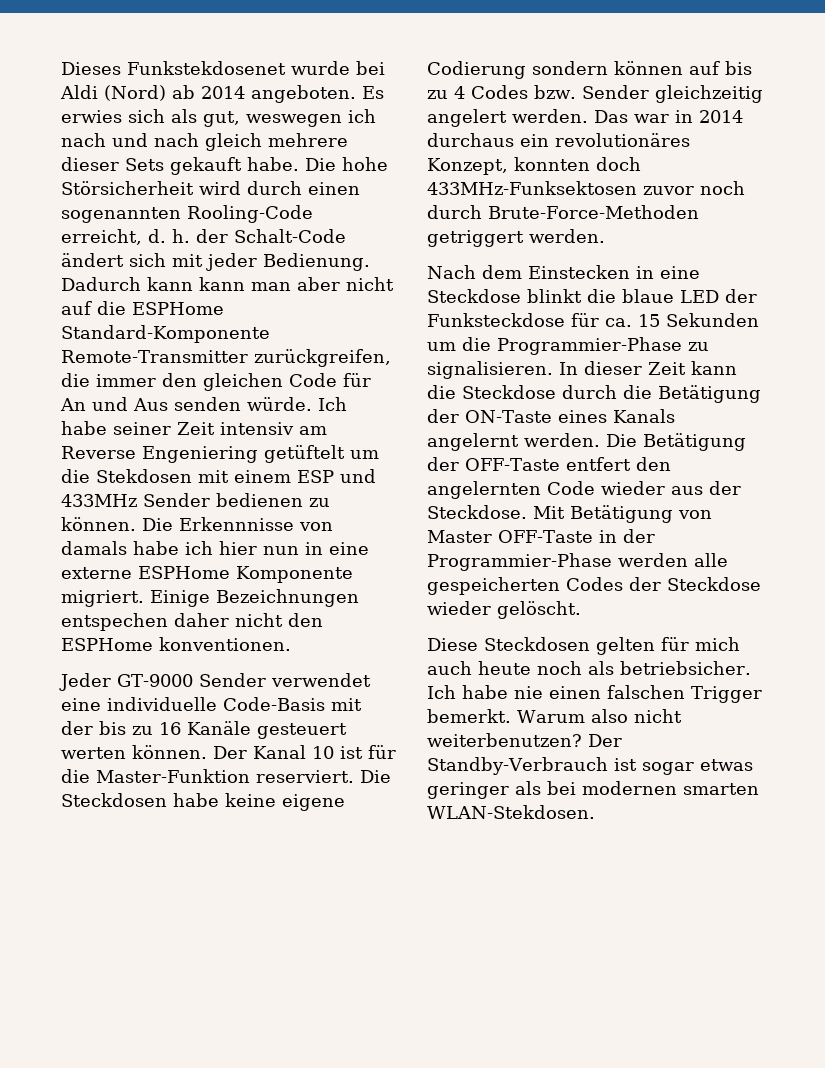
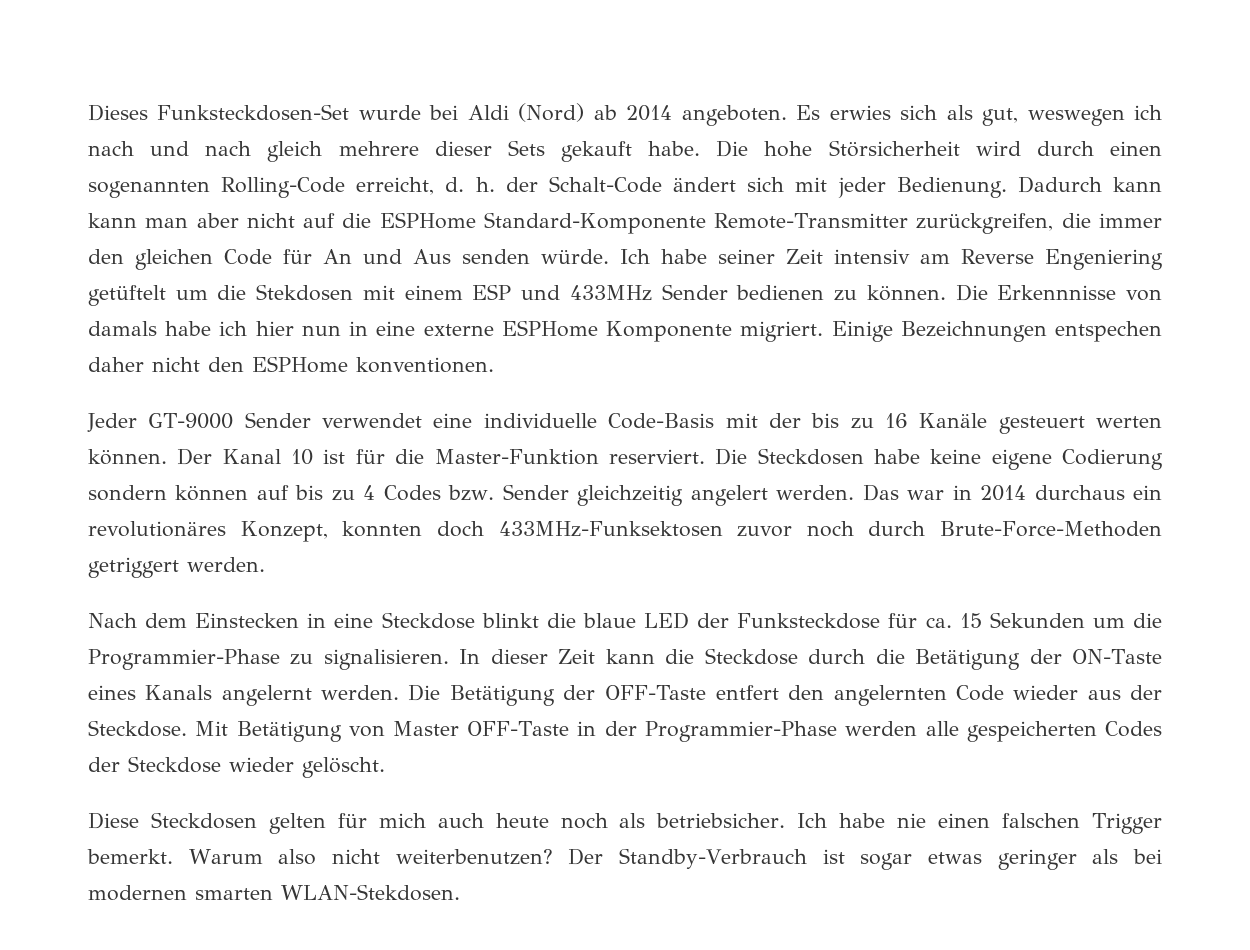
[127,61,286,75] Funkstekdosenet -> [157,104,350,121] Funksteckdosen-Set
[187,205,313,223] Rooling-Code -> [221,177,346,198] Rolling-Code

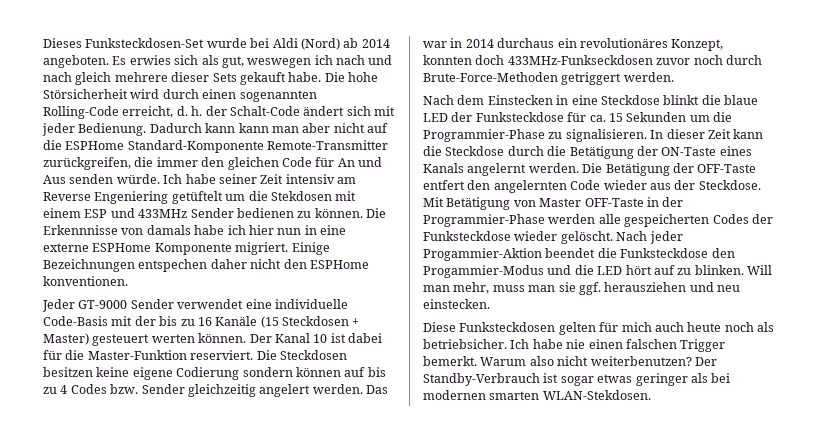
(988, 420) none -> [260,316,360,328] [43,333,89,345] (15 Steckdosen + Master)
(346, 456) none -> [348,333,382,343] dabei
[873,449,920,464] habe -> [43,367,93,377] besitzen
[498,521,723,537] 433MHz-Funksektosen -> [507,55,653,65] 433MHz-Funkseckdosen
[128,756,221,773] Steckdose -> [423,231,511,241] Funksteckdose
(385, 767) none -> [616,231,683,244] [423,248,735,261] [423,265,772,278] [423,282,740,295] [423,299,490,309] Nach jeder Progammier-Aktion beendet die Funksteckdose den Progammier-Modus und die LED hört auf zu blinken. Will man mehr, muss man sie ggf. herausziehen und neu einstecken.
[150,812,257,829] Steckdosen -> [459,322,556,332] Funksteckdosen

